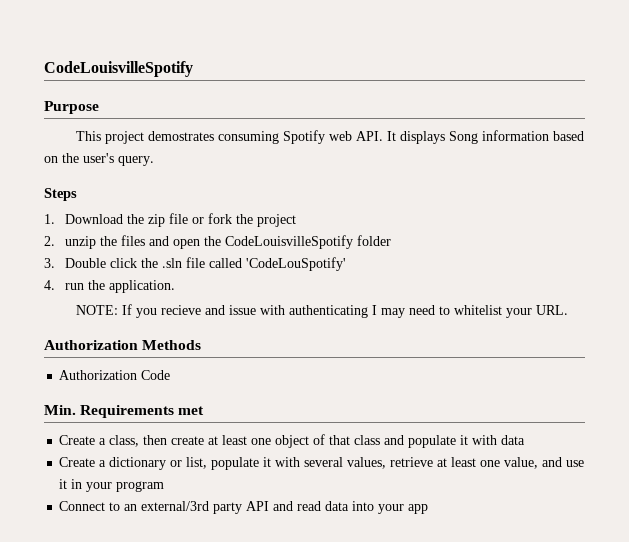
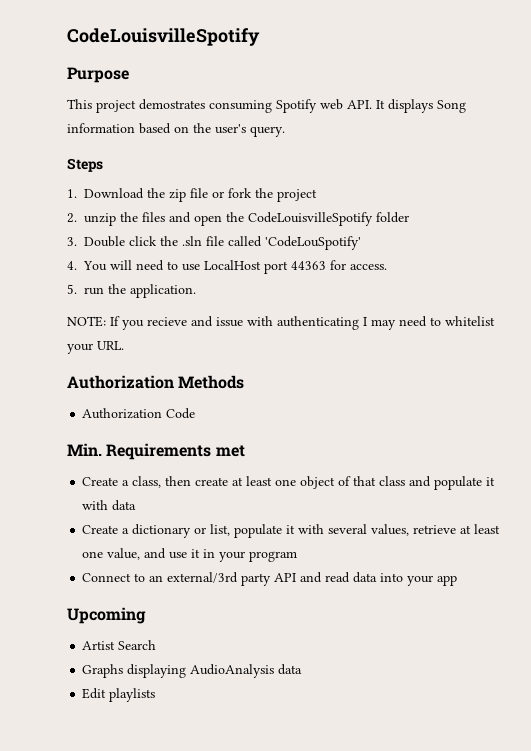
(55, 285) none -> [83,260,387,274] [67,284,77,294] You will need to use LocalHost port 44363 for access. // 5.
(429, 509) none -> [67,607,146,624] [82,640,157,650] [82,664,303,678] [82,688,156,702] // Upcoming // Artist Search // Graphs displaying AudioAnalysis data // Edit playlists

